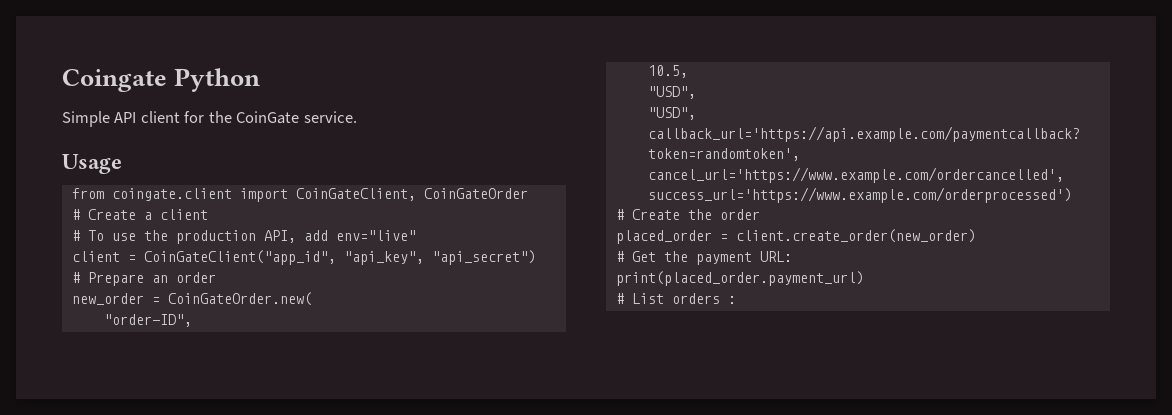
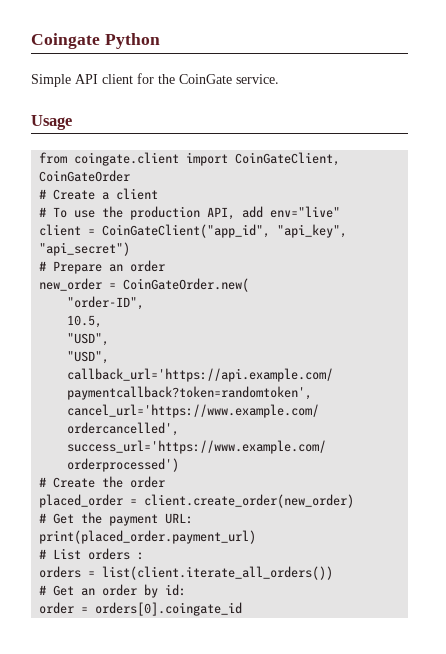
(736, 300) none -> [39,566,334,580] [39,584,187,598] [39,602,243,616] // orders = list(client.iterate_all_orders()) // # Get an order by id: // order = orders[0].coingate_id

